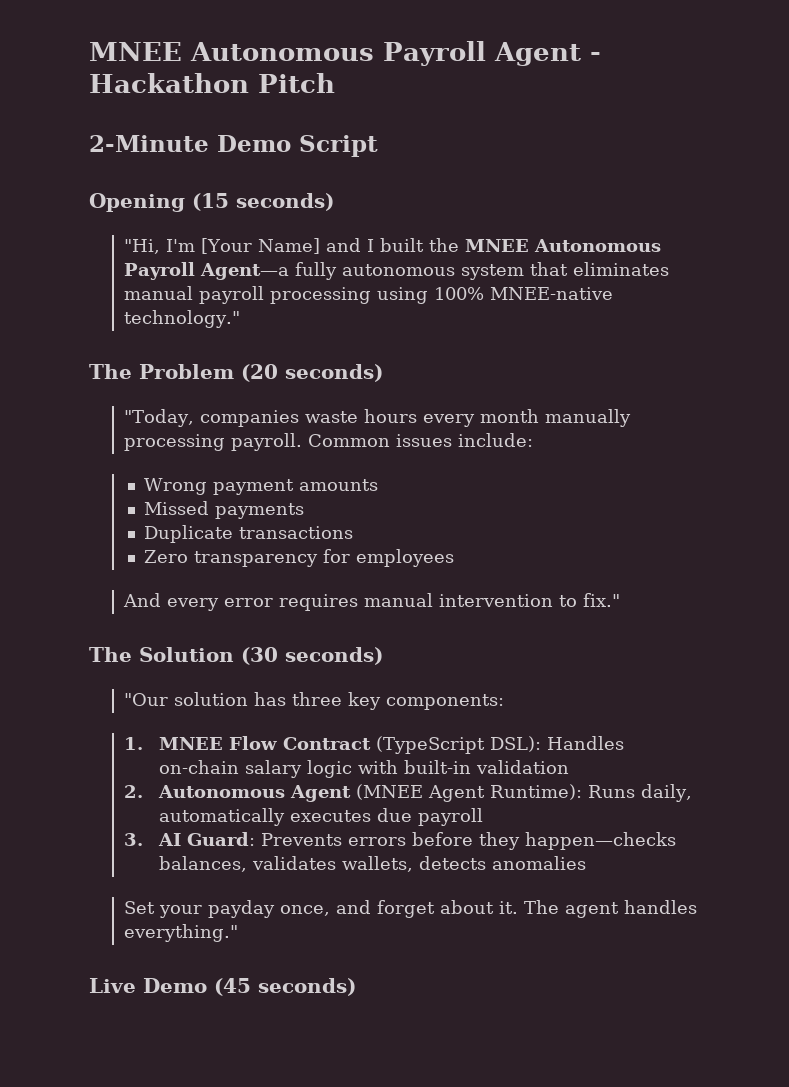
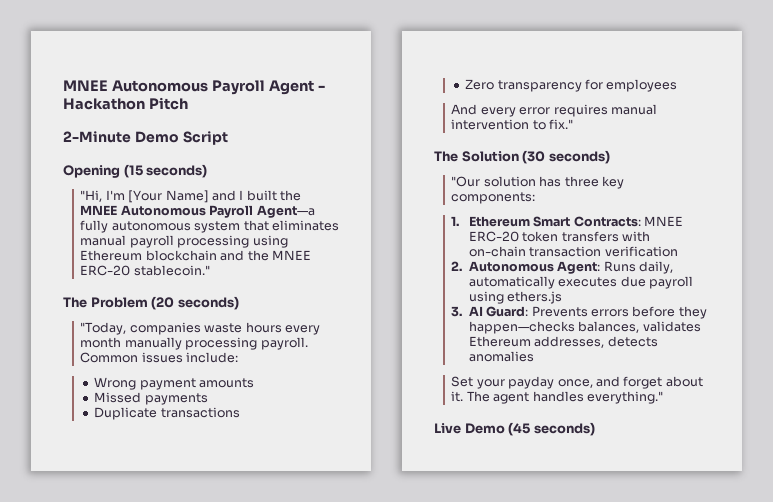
[434,287,614,300] [124,310,241,328] 100% MNEE-native technology." -> [80,250,311,261] [80,265,210,276] Ethereum blockchain and the MNEE ERC-20 stablecoin."
[159,736,625,754] [159,760,570,778] [124,784,583,802] MNEE Flow Contract (TypeScript DSL): Handles on-chain salary logic with built-in validation // 2. Autonomous Agent (MNEE Agent Runtime): -> [468,216,683,227] [468,231,650,242] [468,246,678,257] [451,261,601,274] Ethereum Smart Contracts: MNEE ERC-20 token transfers with on-chain transaction verification // 2. Autonomous Agent:
(484, 817) none -> [468,291,563,304] using ethers.js
[342,856,414,872] wallets, -> [468,336,605,348] Ethereum addresses,

